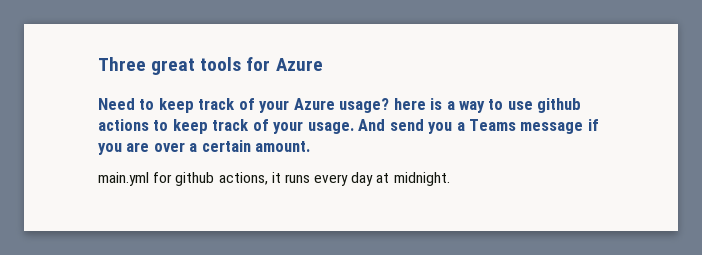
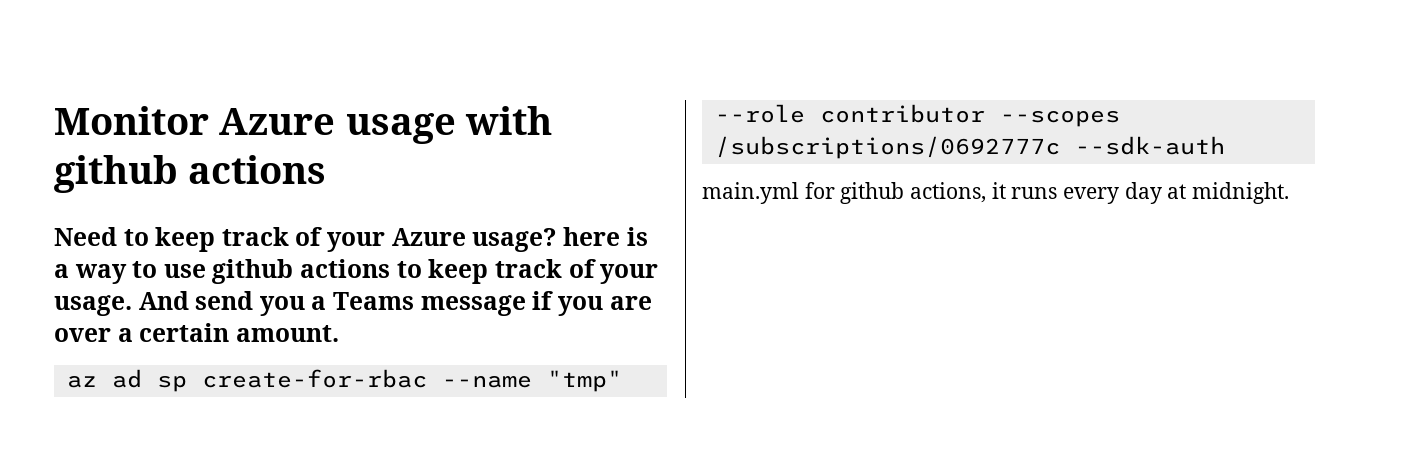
[98,57,323,75] Three great tools for Azure -> [54,106,552,144] [54,155,327,193] Monitor Azure usage with github actions
(311, 146) none -> [66,369,622,392] [714,104,1120,127] [714,136,1225,159] // az ad sp create-for-rbac --name "tmp" --role contributor --scopes /subscriptions/0692777c --sdk-auth

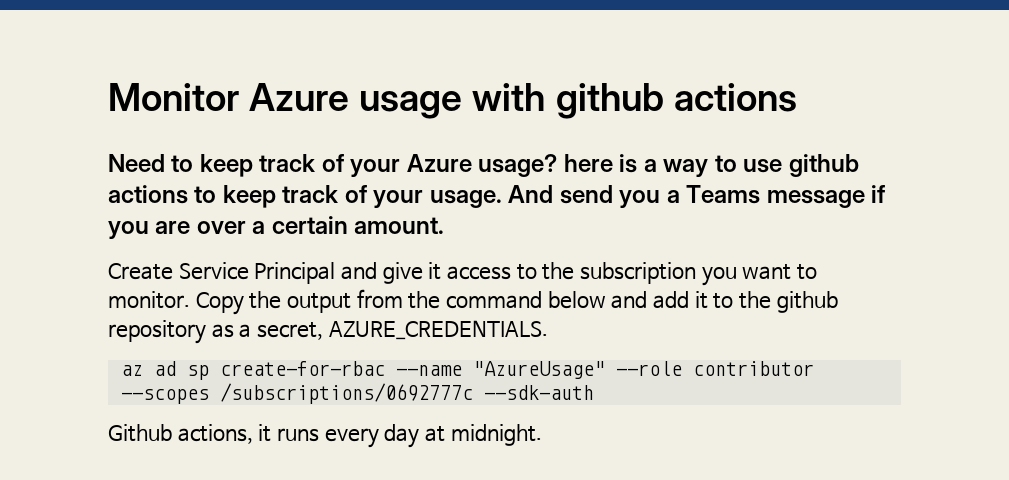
(339, 333) none -> [108,262,817,286] [108,289,838,315] [108,320,548,344] // Create Service Principal and give it access to the subscription you want to monitor. Copy the output from the command below and add it to the github repository as a secret, AZURE_CREDENTIALS.
[546,370,622,392] "tmp" -> [472,361,605,379] "AzureUsage"
[702,182,905,204] main.yml for github -> [108,424,172,442] Github

